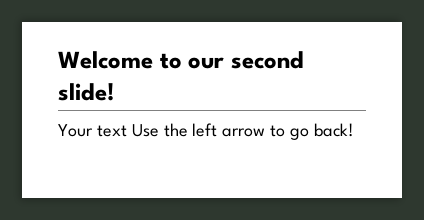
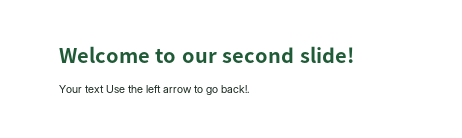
[313,123,354,137] back! -> [221,85,249,93] back!.

